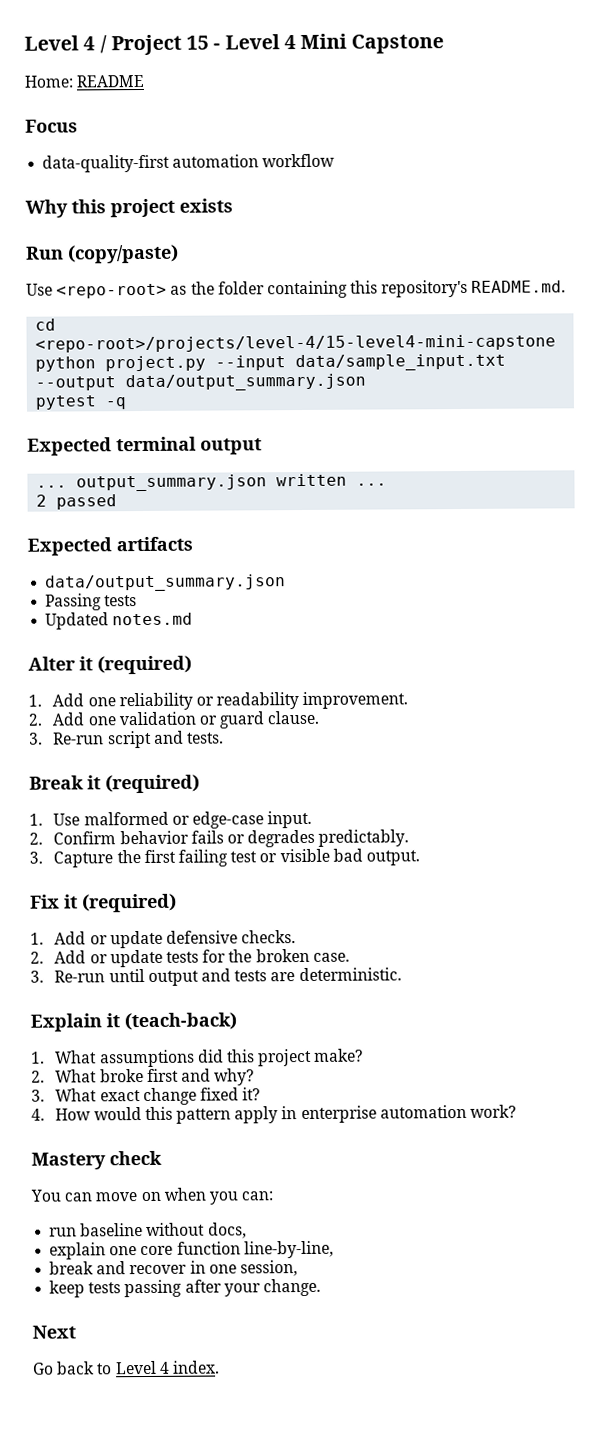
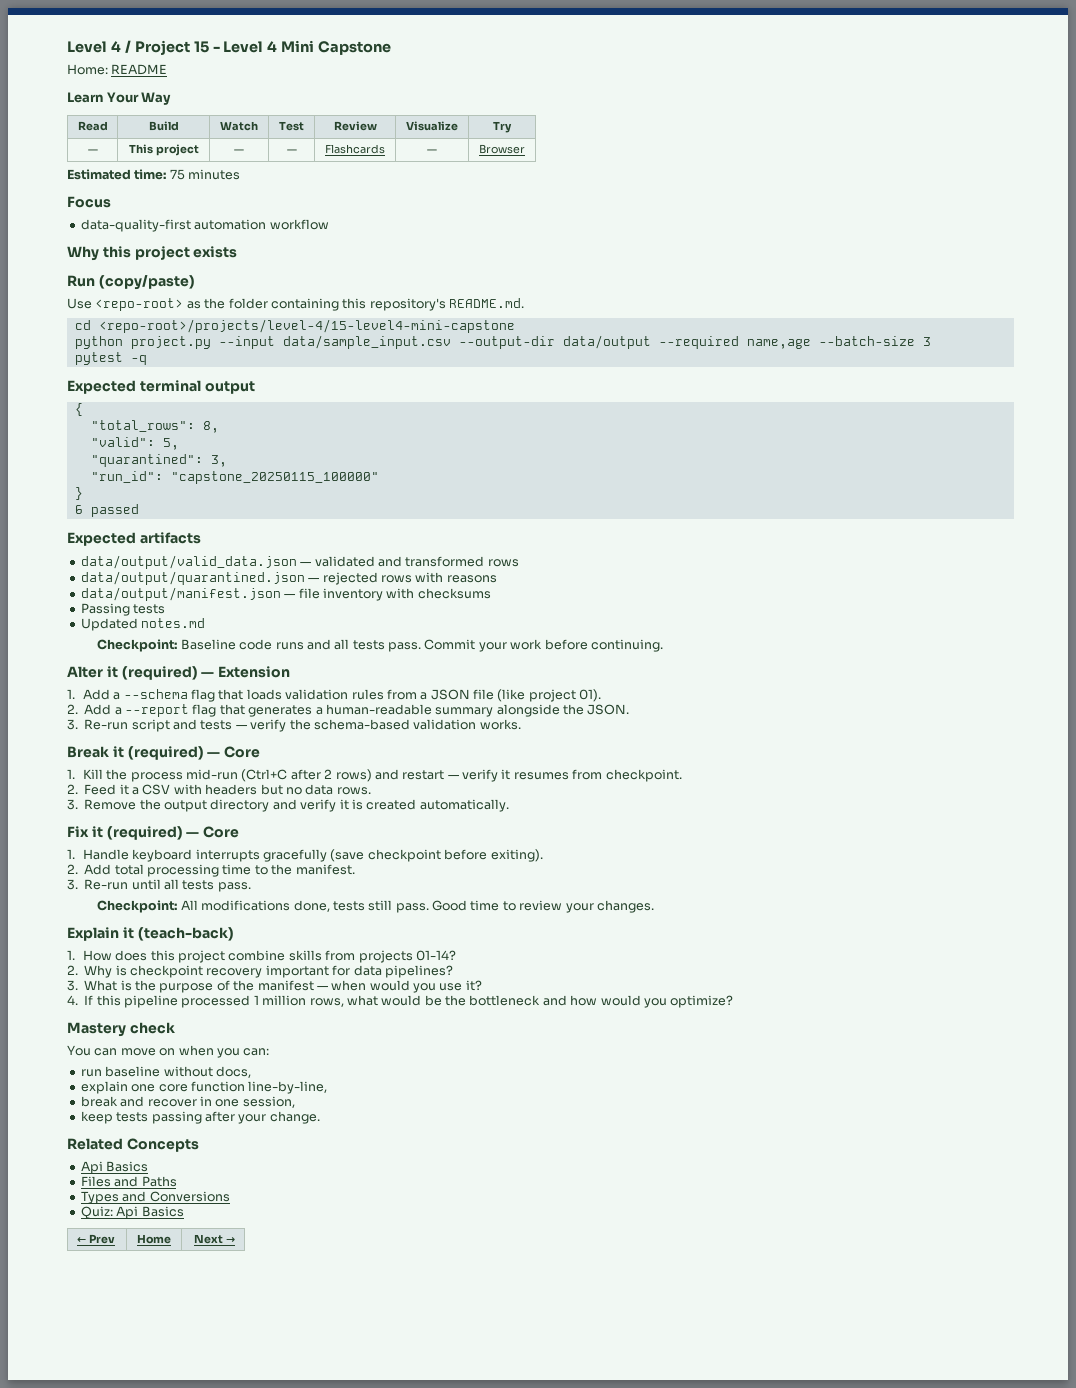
(145, 81) none -> [67,92,172,105] [77,121,108,131] [148,121,179,131] [220,121,258,131] [279,121,304,131] [333,121,377,131] [406,121,458,131] [493,121,512,133] [87,149,98,153] [128,144,199,156] [234,149,244,153] [286,149,297,153] [325,144,385,154] [427,149,437,153] [479,144,525,154] [67,169,241,180] // Learn Your Way // Read | Build | Watch | Test | Review | Visualize | Try // — | This project | — | — | Flashcards | — | Browser // Estimated time: 75 minutes
[295,353,507,372] [35,373,367,392] data/sample_input.txt --output data/output_summary.json -> [282,335,931,349] data/sample_input.csv --output-dir data/output --required name,age --batch-size 3
[36,473,388,492] [36,494,118,510] [27,536,193,556] [45,574,287,592] [45,593,138,611] [45,612,194,630] ... output_summary.json written ... // 2 passed // Expected artifacts // data/output_summary.json // Passing tests // Updated notes.md -> [74,403,83,416] [90,420,219,433] [90,437,179,450] [90,454,227,467] [90,471,379,484] [74,487,83,500] [74,504,139,517] [67,532,201,546] [80,555,519,569] [80,571,497,585] [80,587,491,601] [80,603,166,616] [80,618,206,631] [97,639,663,652] { // "total_rows": 8, // "valid": 5, // "quarantined": 3, // "run_id": "capstone_20250115_100000" // } // 6 passed // Expected artifacts // data/output/valid_data.json — validated and transformed rows // data/output/quarantined.json — rejected rows with reasons // data/output/manifest.json — file inventory with checksums // Passing tests // Updated notes.md // Checkpoint: Baseline code runs and all tests pass. Commit your work before continuing.
[28,691,409,711] [28,710,320,729] [29,730,225,749] // 1. Add one reliability or readability improvement. // 2. Add one validation or guard clause. // 3. Re-run script and tests. -> [201,666,291,678] [67,689,602,702] [67,704,630,717] [67,719,521,732] — Extension // 1. Add a --schema flag that loads validation rules from a JSON file (like project 01). // 2. Add a --report flag that generates a human-readable summary alongside the JSON. // 3. Re-run script and tests — verify the schema-based validation works.
[29,810,313,829] [29,829,410,848] [29,848,420,868] [30,893,177,913] [30,930,297,949] [30,948,350,968] [30,967,402,986] [30,1012,237,1032] [31,1048,364,1068] [31,1068,255,1086] [31,1087,261,1106] [31,1104,516,1124] // 1. Use malformed or edge-case input. // 2. Confirm behavior fails or degrades predictably. // 3. Capture the first failing test or visible bad output. // Fix it (required) // 1. Add or update defensive checks. // 2. Add or update tests for the broken case. // 3. Re-run until output and tests are deterministic. // Explain it (teach-back) // 1. What assumptions did this project make? // 2. What broke first and why? // 3. What exact change fixed it? // 4. How would this pattern apply in enterprise automation work? -> [207,746,261,758] [67,769,682,782] [67,784,371,795] [67,799,509,812] [67,826,240,840] [67,849,543,862] [67,864,355,877] [67,879,251,892] [97,900,654,913] [67,927,234,941] [67,950,456,963] [67,965,453,978] [67,980,482,993] [67,995,734,1008] — Core // 1. Kill the process mid-run (Ctrl+C after 2 rows) and restart — verify it resumes from checkpoint. // 2. Feed it a CSV with headers but no data rows. // 3. Remove the output directory and verify it is created automatically. // Fix it (required) — Core // 1. Handle keyboard interrupts gracefully (save checkpoint before exiting). // 2. Add total processing time to the manifest. // 3. Re-run until all tests pass. // Checkpoint: All modifications done, tests still pass. Good time to review your changes. // Explain it (teach-back) // 1. How does this project combine skills from projects 01-14? // 2. Why is checkpoint recovery important for data pipelines? // 3. What is the purpose of the manifest — when would you use it? // 4. If this pipeline processed 1 million rows, what would be the bottleneck and how would you optimize?
[32,1325,76,1339] [32,1360,220,1375] Next // Go back to Level 4 index. -> [67,1138,199,1152] [80,1161,149,1174] [80,1176,177,1187] [80,1191,230,1204] [80,1206,184,1219] [76,1234,115,1244] [137,1234,171,1244] [194,1234,236,1244] Related Concepts // Api Basics // Files and Paths // Types and Conversions // Quiz: Api Basics // ← Prev | Home | Next →

